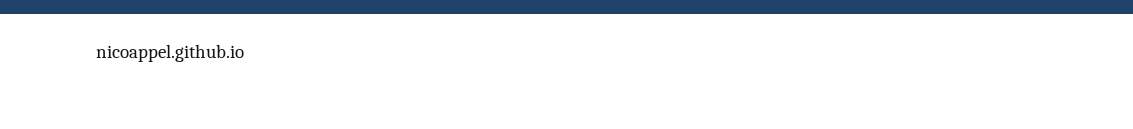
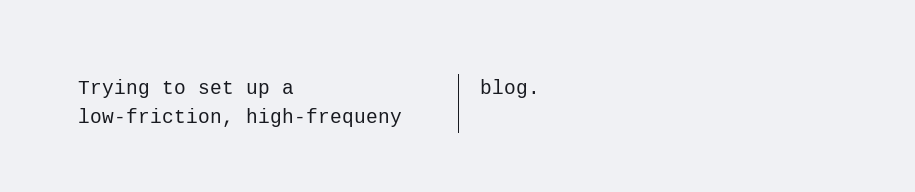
[96,44,244,62] nicoappel.github.io -> [78,79,294,98] [78,108,402,127] [480,79,540,98] Trying to set up a low-friction, high-frequeny blog.

